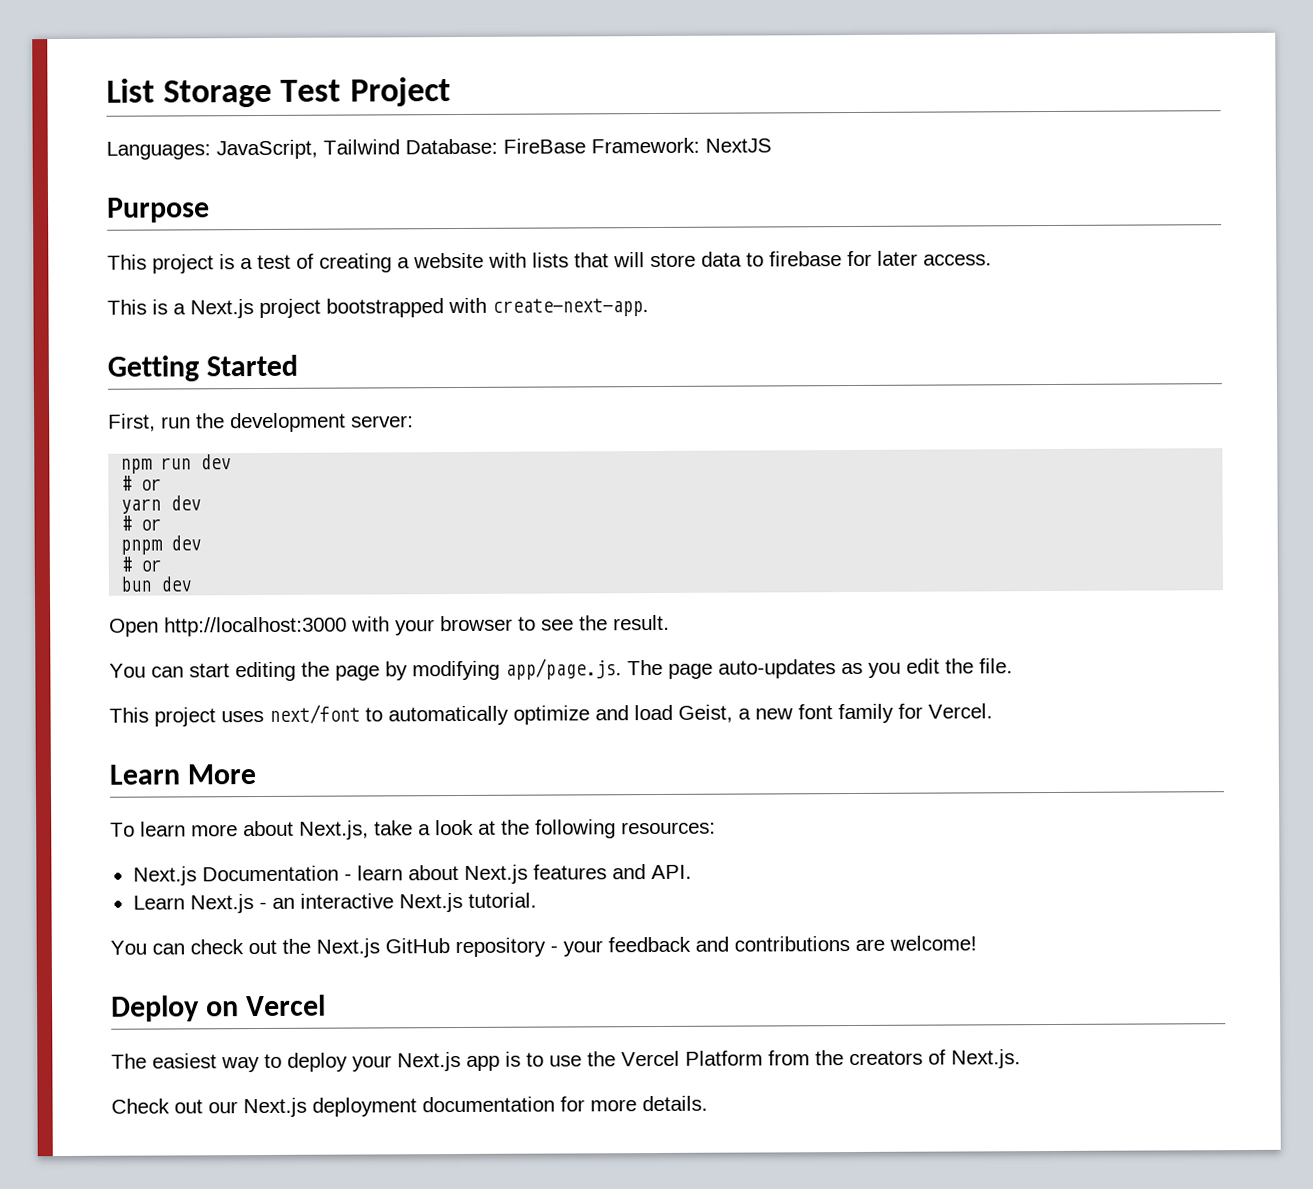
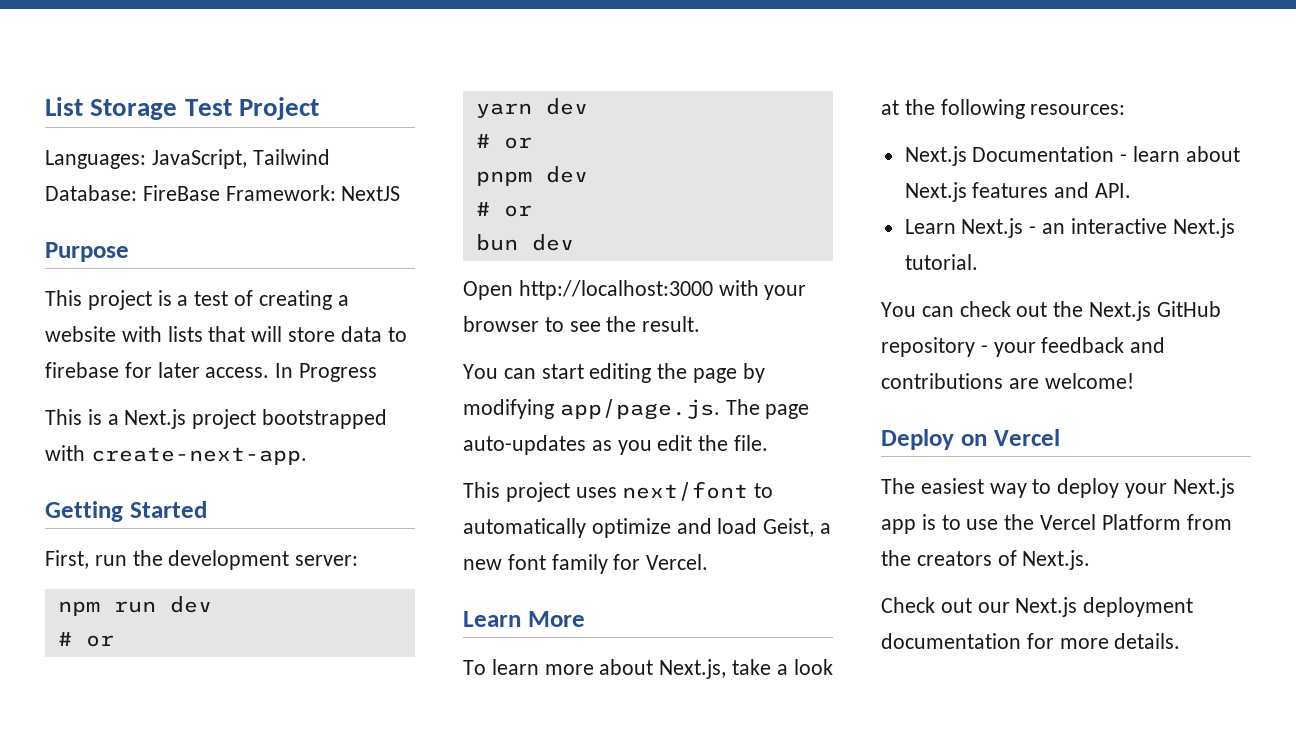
(992, 260) none -> [275,363,378,382] In Progress

